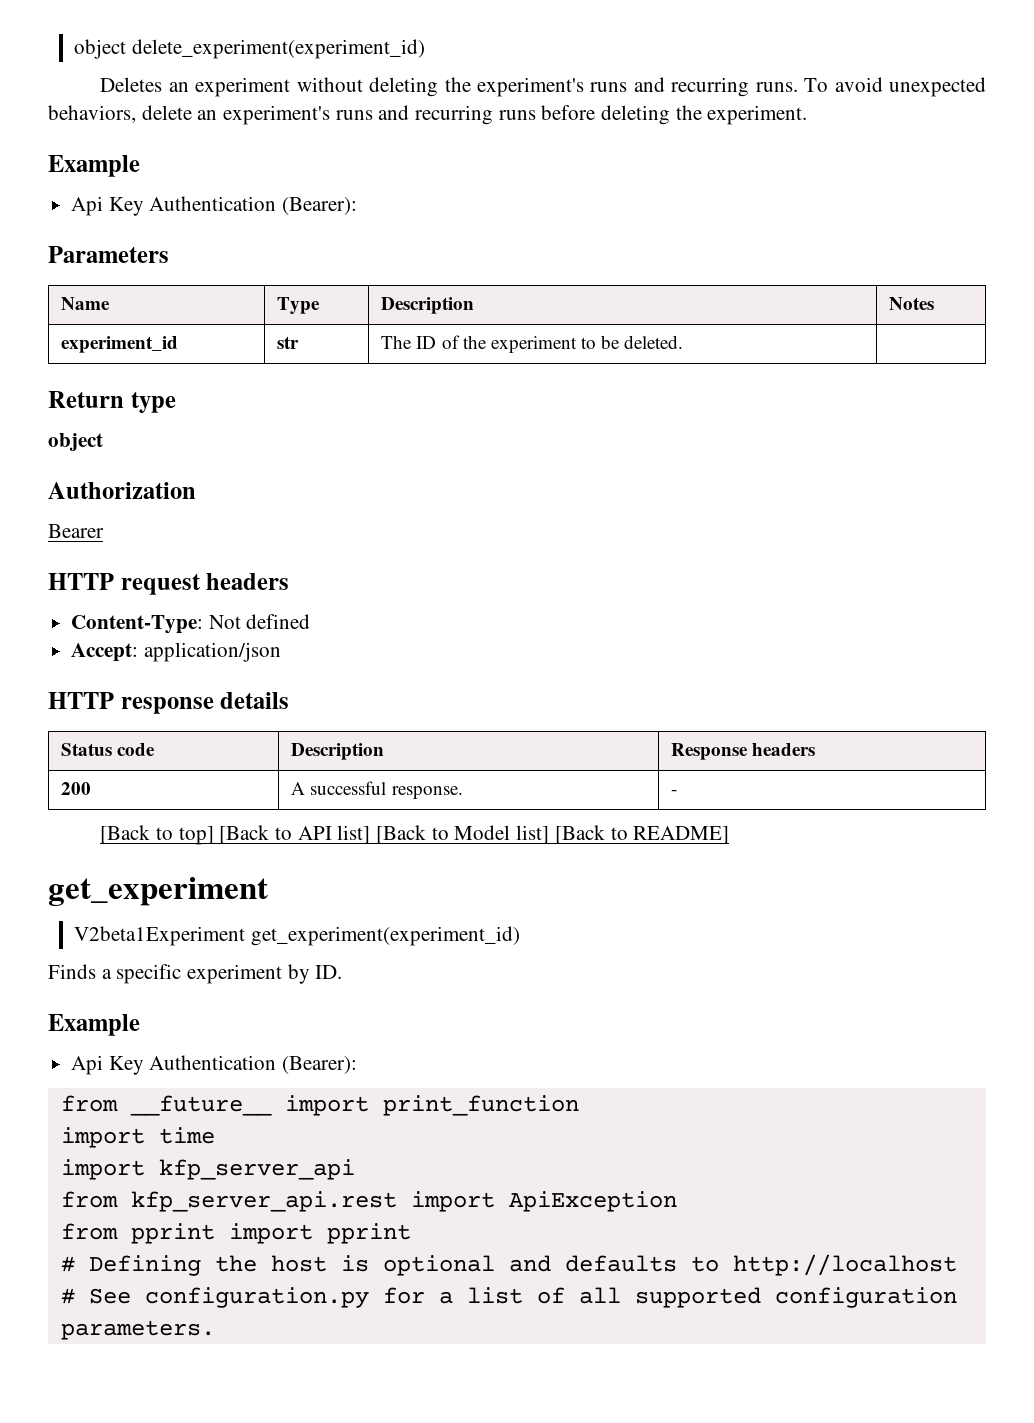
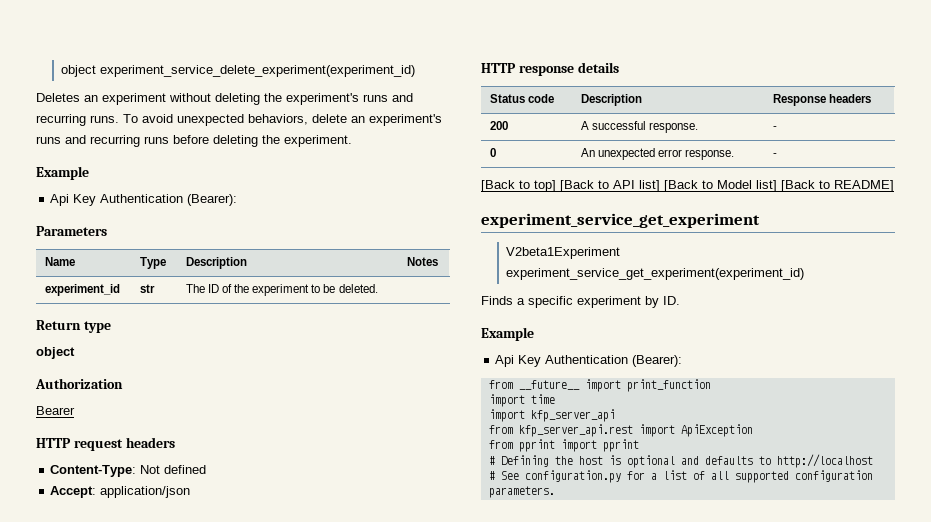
[74,39,425,59] object delete_experiment(experiment_id) -> [61,65,416,77] object experiment_service_delete_experiment(experiment_id)
(678, 792) none -> [489,148,496,157] [580,148,735,160] [772,153,777,157] // 0 | An unexpected error response. | -
[48,877,268,906] get_experiment -> [481,213,760,228] experiment_service_get_experiment
[250,926,520,946] get_experiment(experiment_id) -> [506,268,805,280] experiment_service_get_experiment(experiment_id)

